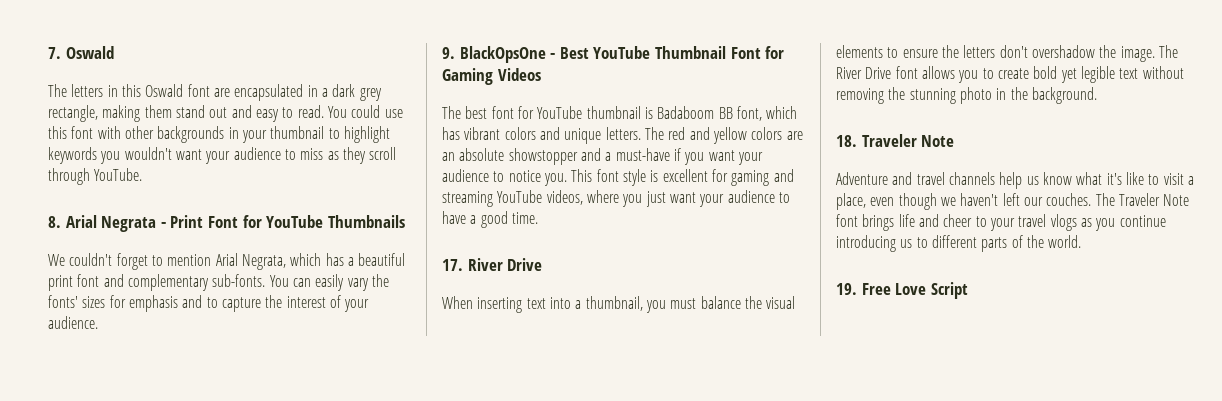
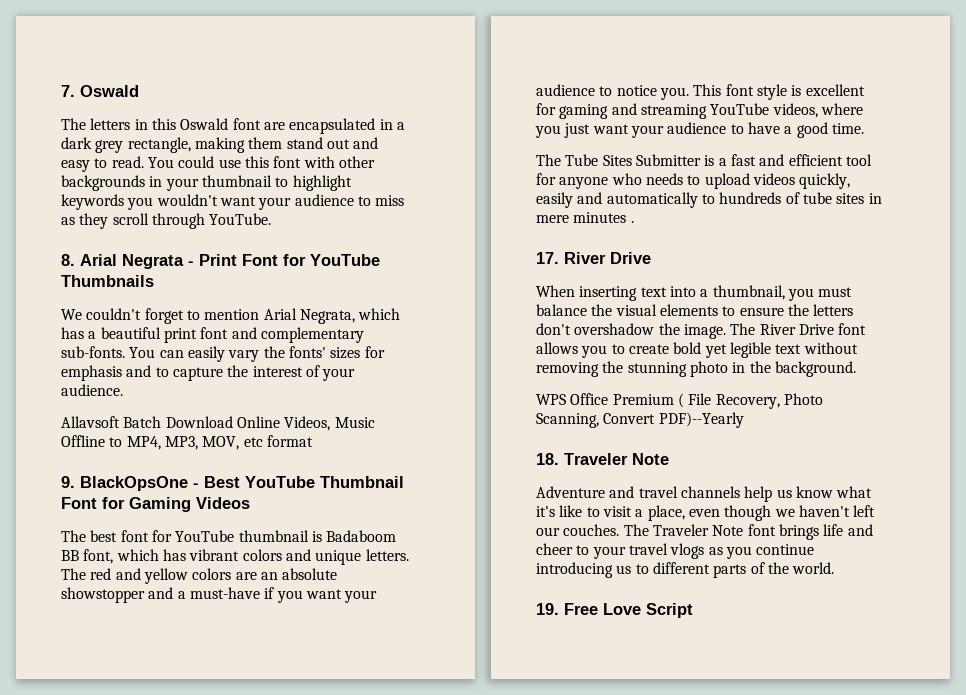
(98, 322) none -> [61,416,375,431] [61,435,313,450] // Allavsoft Batch Download Online Videos, Music Offline to MP4, MP3, MOV, etc format
(538, 218) none -> [536,154,872,166] [536,173,851,189] [536,192,882,208] [536,212,634,223] // The Tube Sites Submitter is a fast and efficient tool for anyone who needs to upload videos quickly, easily and automatically to hundreds of tube sites in mere minutes .
(1097, 95) none -> [536,393,823,409] [536,412,744,428] // WPS Office Premium ( File Recovery, Photo Scanning, Convert PDF)--Yearly

